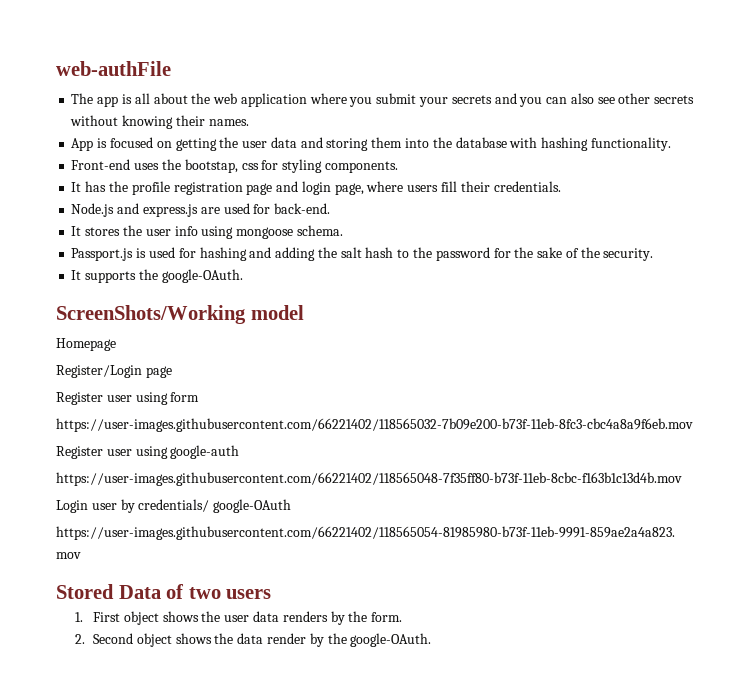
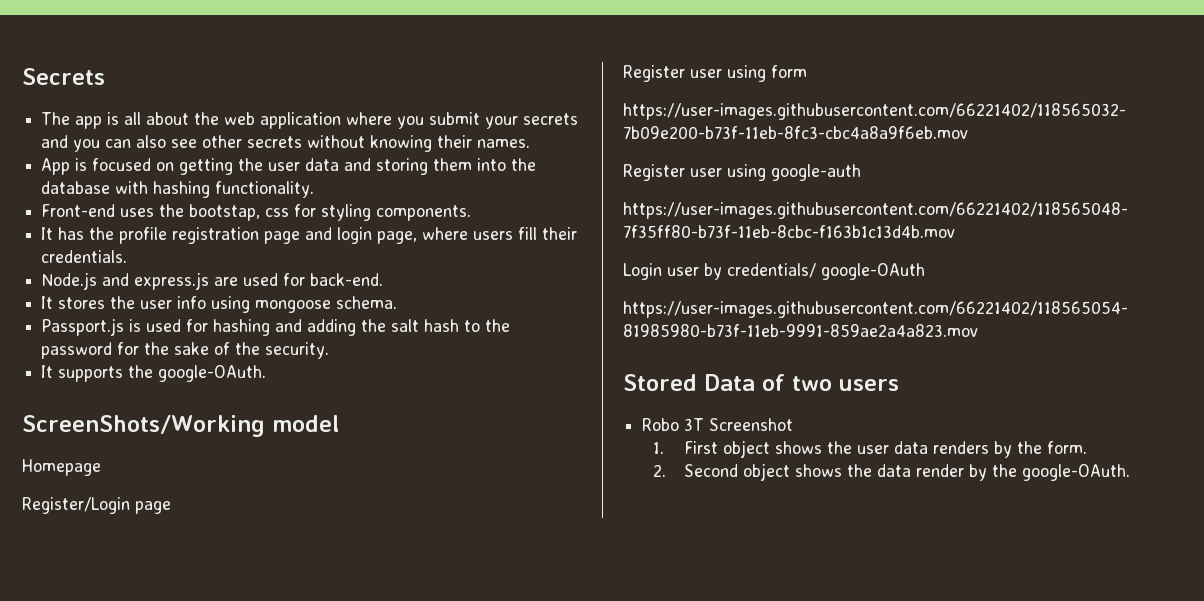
[56,61,171,76] web-authFile -> [22,68,105,85] Secrets
(272, 594) none -> [642,418,794,431] // Robo 3T Screenshot

